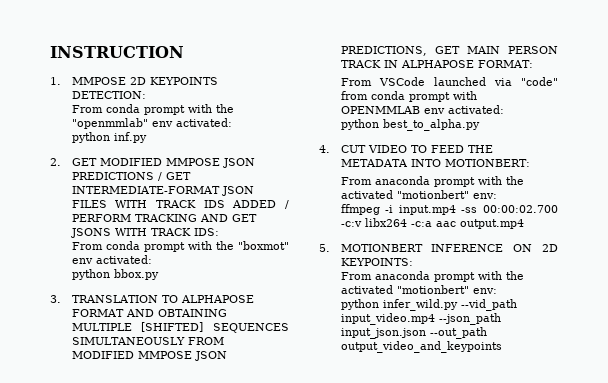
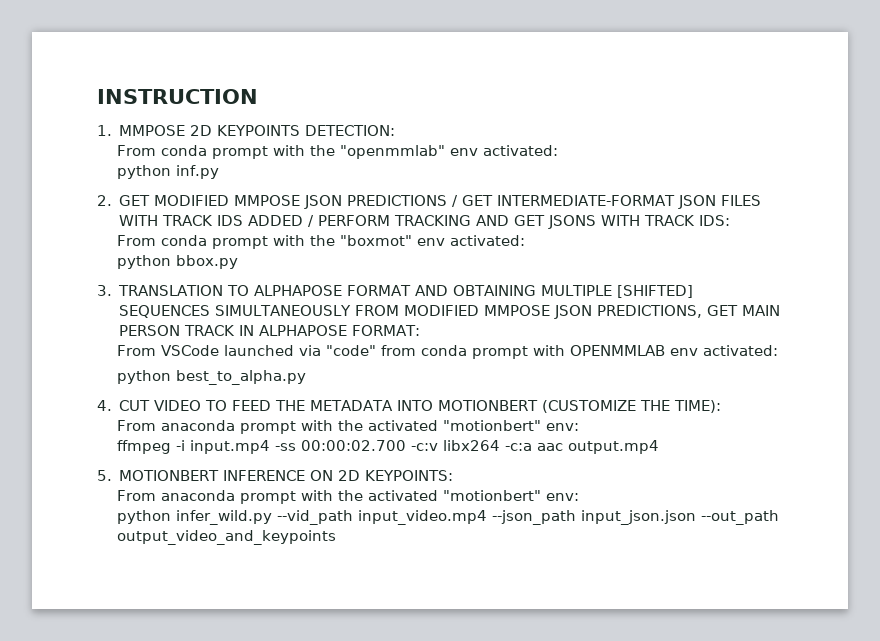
[444,159,530,167] MOTIONBERT: -> [438,400,722,413] MOTIONBERT (CUSTOMIZE THE TIME):

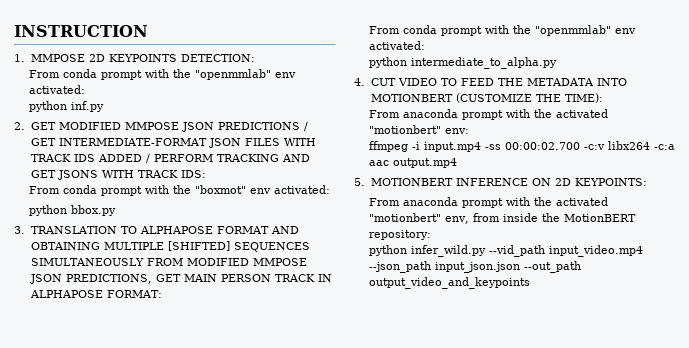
[160,345,778,359] [116,370,306,385] VSCode launched via "code" from conda prompt with OPENMMLAB env activated: // python best_to_alpha.py -> [402,25,636,36] [368,41,425,50] [368,57,557,69] conda prompt with the "openmmlab" env activated: // python intermediate_to_alpha.py
[545,493,579,501] env: -> [444,213,636,224] [368,230,431,240] env, from inside the MotionBERT repository:

